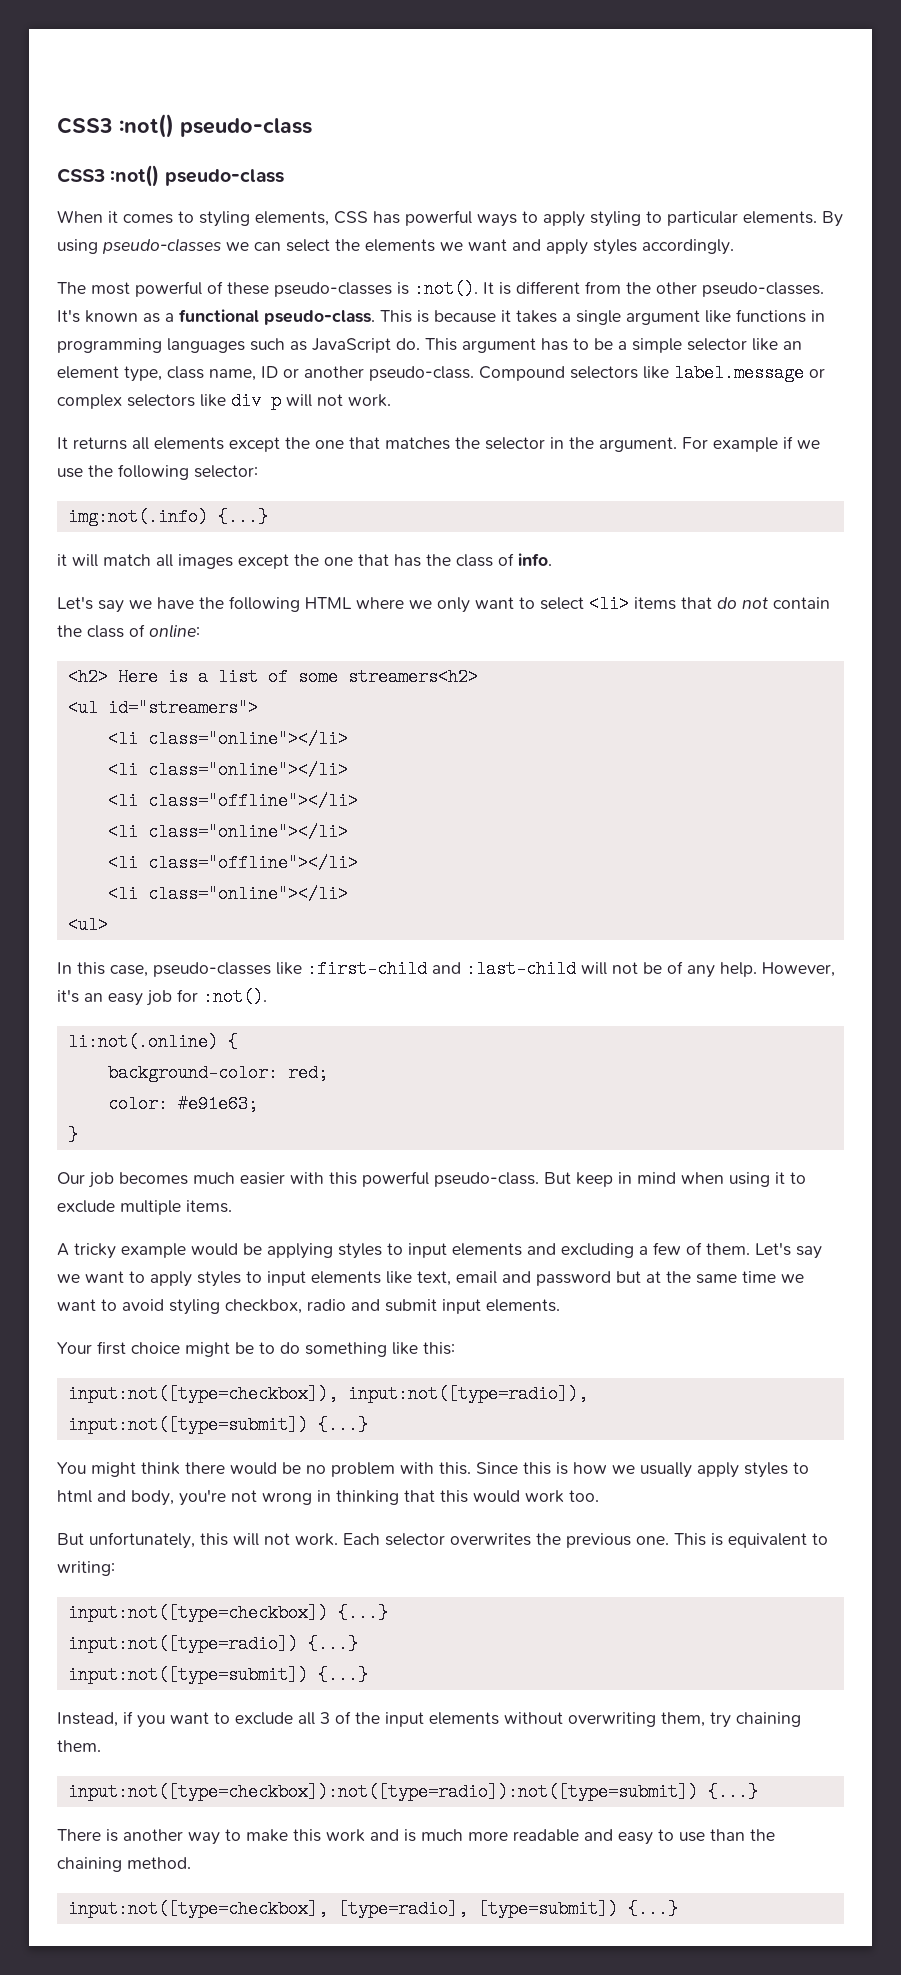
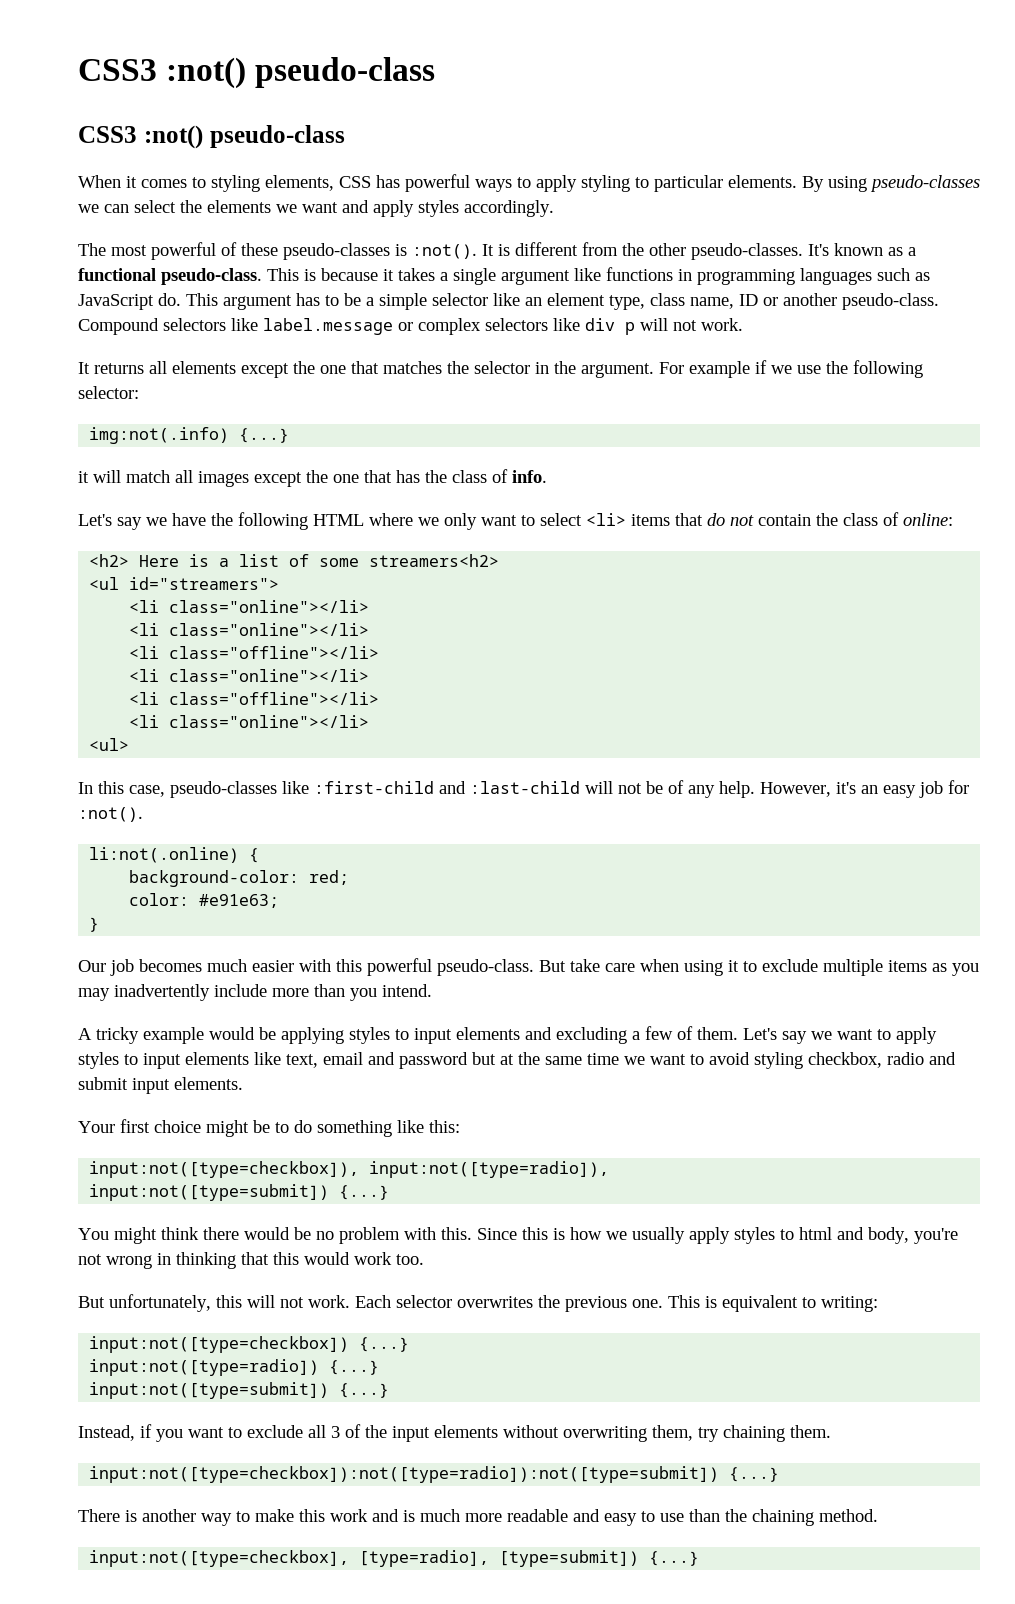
[576,1172,676,1187] keep in mind -> [570,959,635,972] take care
[186,1200,232,1213] items. -> [888,960,979,976] [78,984,432,1001] items as you may inadvertently include more than you intend.

